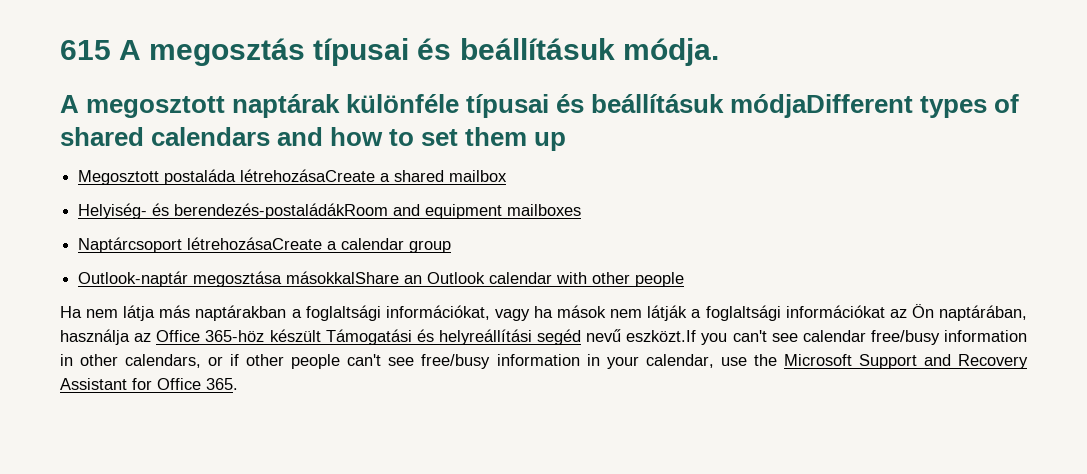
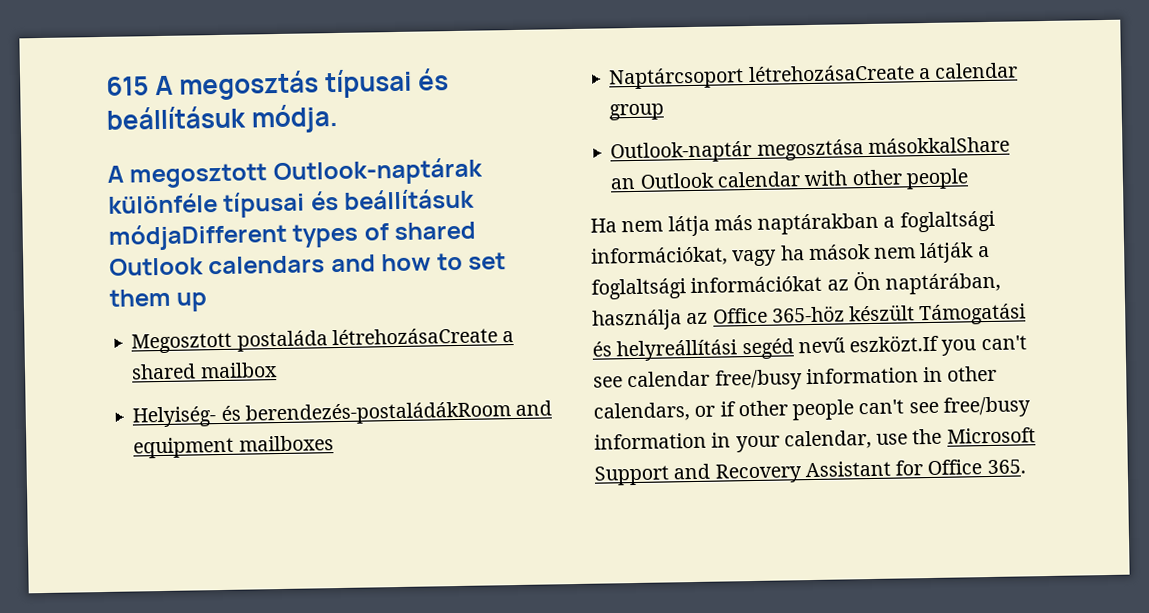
[232,94,341,118] naptárak -> [272,157,483,187] Outlook-naptárak
(144, 136) none -> [109,257,204,276] Outlook

